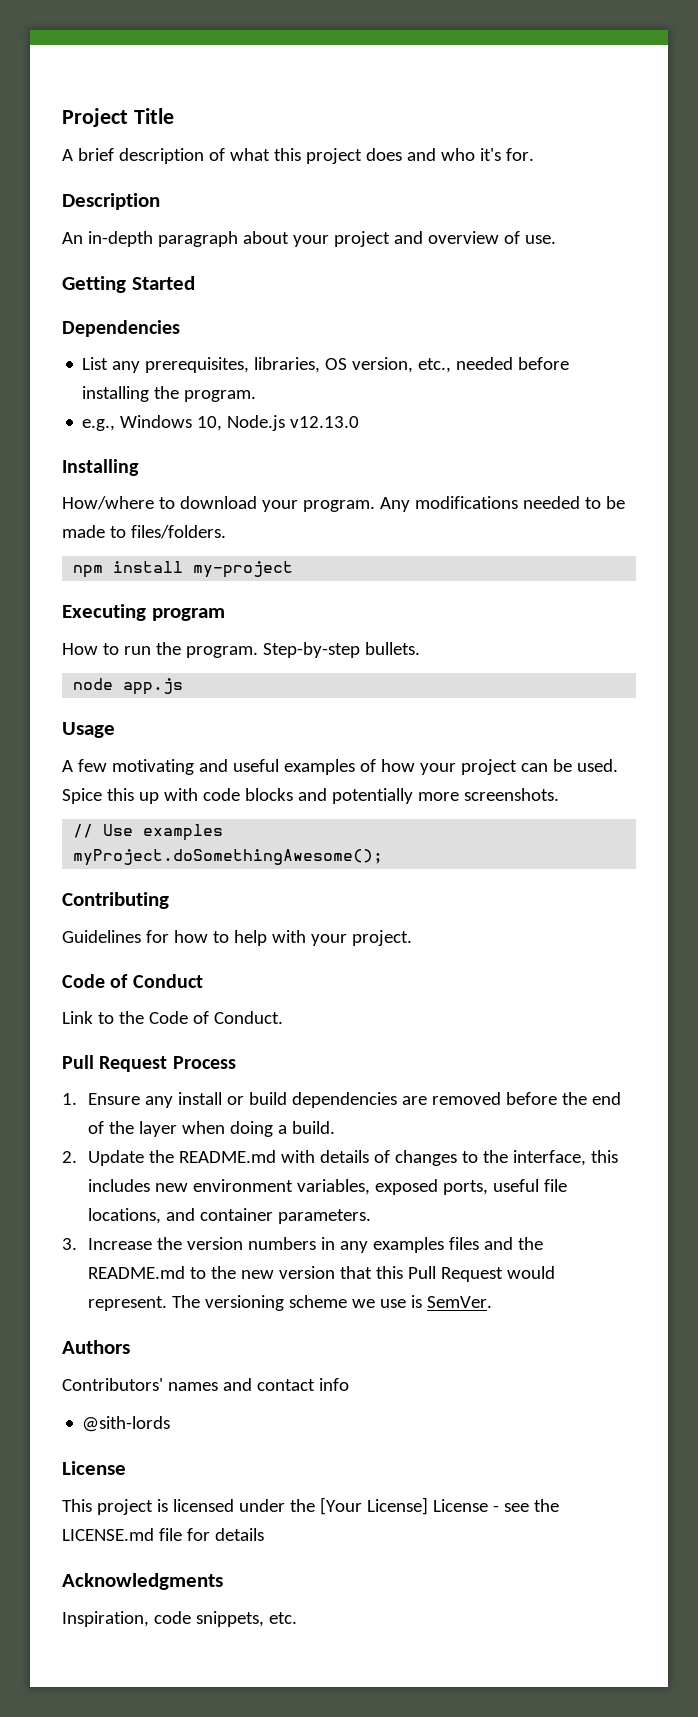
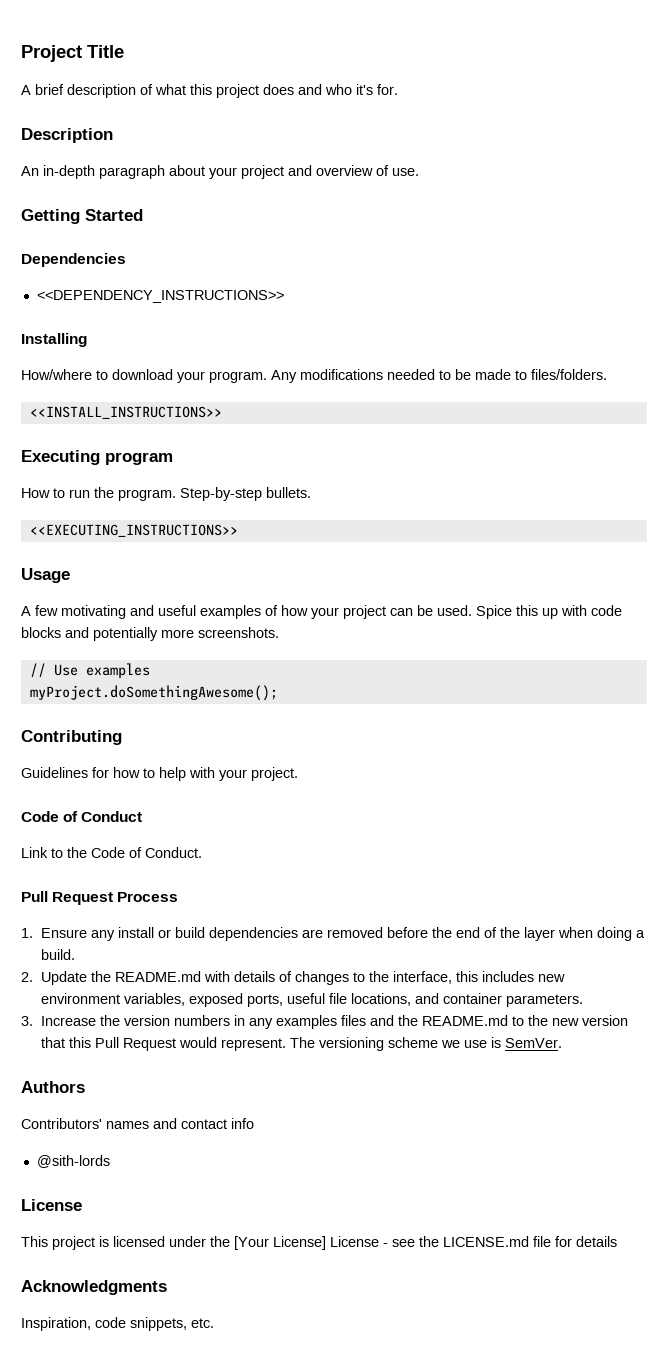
[82,357,570,373] [82,386,257,402] [82,415,360,431] List any prerequisites, libraries, OS version, etc., needed before installing the program. // e.g., Windows 10, Node.js v12.13.0 -> [36,290,284,303] <<DEPENDENCY_INSTRUCTIONS>>
[73,561,294,578] npm install my-project -> [29,406,222,419] <<INSTALL_INSTRUCTIONS>>
[73,678,184,695] node app.js -> [29,524,238,537] <<EXECUTING_INSTRUCTIONS>>

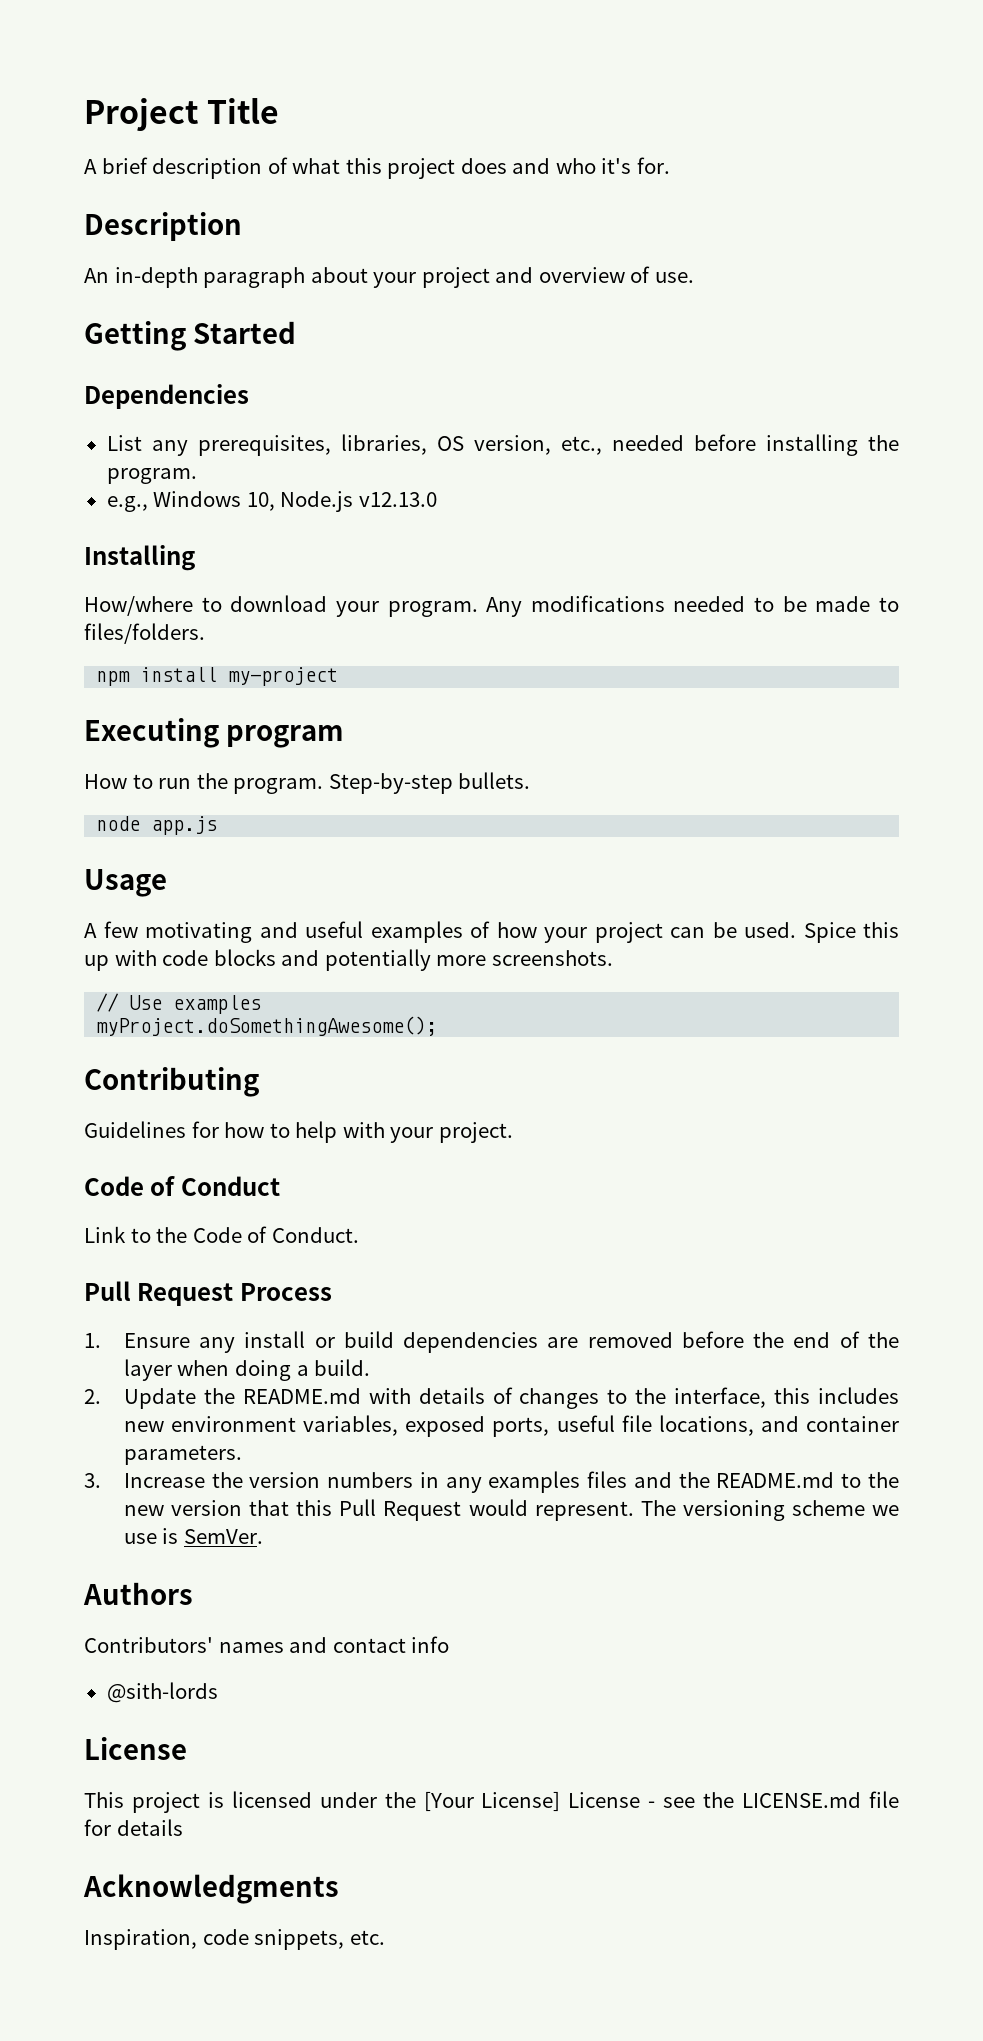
[36,290,284,303] <<DEPENDENCY_INSTRUCTIONS>> -> [106,434,899,456] [106,468,197,484] [106,491,437,512] List any prerequisites, libraries, OS version, etc., needed before installing the program. // e.g., Windows 10, Node.js v12.13.0
[29,406,222,419] <<INSTALL_INSTRUCTIONS>> -> [96,667,339,686] npm install my-project
[29,524,238,537] <<EXECUTING_INSTRUCTIONS>> -> [96,816,218,835] node app.js

